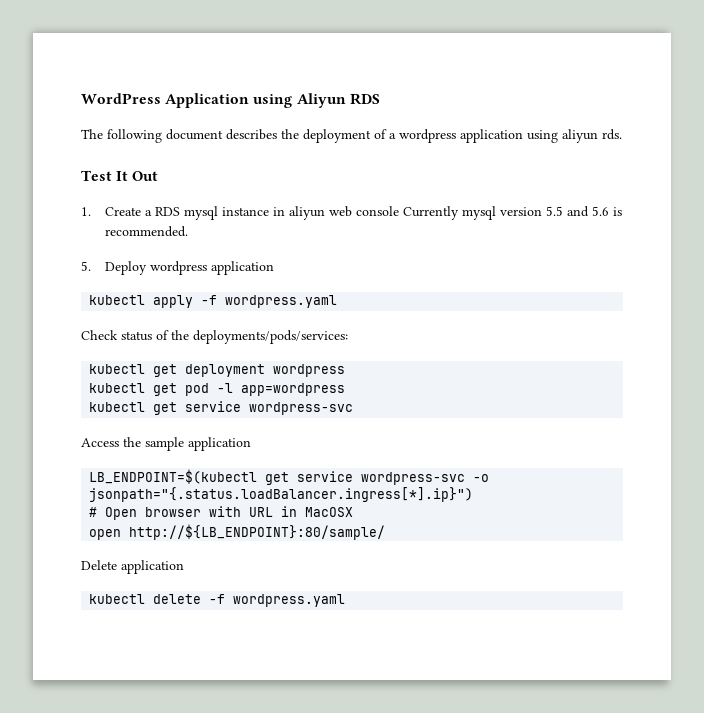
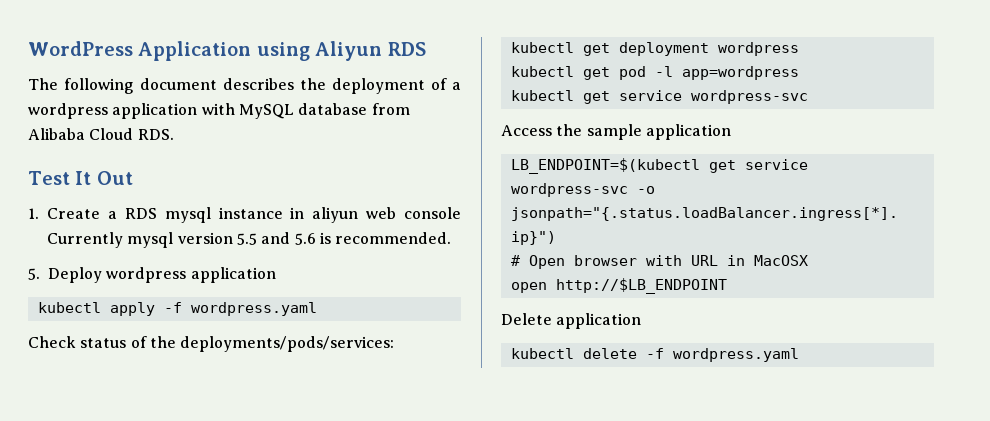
[527,129,622,143] using aliyun rds. -> [201,103,410,119] [28,128,174,140] with MySQL database from Alibaba Cloud RDS.
[129,524,386,540] http://${LB_ENDPOINT}:80/sample/ -> [555,278,727,294] http://$LB_ENDPOINT

